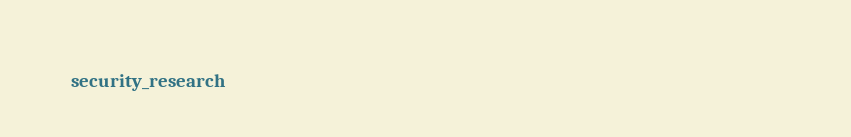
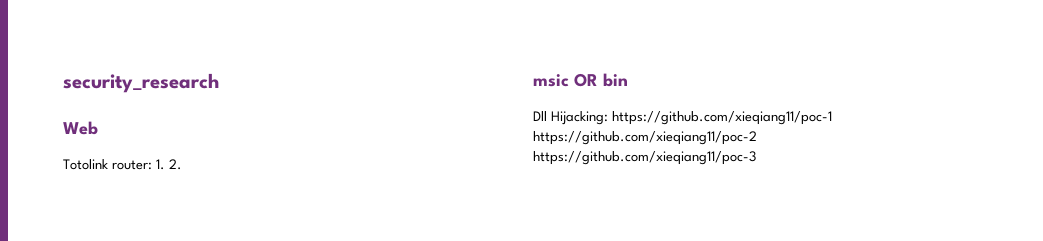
(226, 82) none -> [63,121,98,135] [63,159,182,170] [533,73,628,87] [533,111,832,125] [533,131,757,145] [533,151,756,165] // Web // Totolink router: 1. 2. // msic OR bin // Dll Hijacking: https://github.com/xieqiang11/poc-1 https://github.com/xieqiang11/poc-2 https://github.com/xieqiang11/poc-3

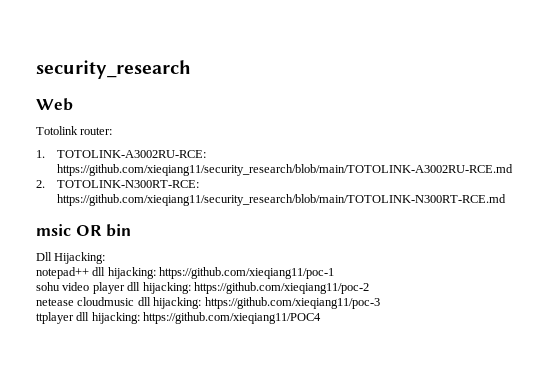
[156,159,182,170] 1. 2. -> [36,150,207,158] [57,164,514,176] [36,180,200,188] [57,194,507,206] // 1. TOTOLINK-A3002RU-RCE: https://github.com/xieqiang11/security_research/blob/main/TOTOLINK-A3002RU-RCE.md // 2. TOTOLINK-N300RT-RCE: https://github.com/xieqiang11/security_research/blob/main/TOTOLINK-N300RT-RCE.md
[612,111,832,125] [533,131,757,145] [533,151,756,165] https://github.com/xieqiang11/poc-1 https://github.com/xieqiang11/poc-2 https://github.com/xieqiang11/poc-3 -> [36,267,335,279] [36,282,369,294] [36,297,380,309] [36,312,322,324] // notepad++ dll hijacking: https://github.com/xieqiang11/poc-1 // sohu video player dll hijacking: https://github.com/xieqiang11/poc-2 // netease cloudmusic dll hijacking: https://github.com/xieqiang11/poc-3 // ttplayer dll hijacking: https://github.com/xieqiang11/POC4

